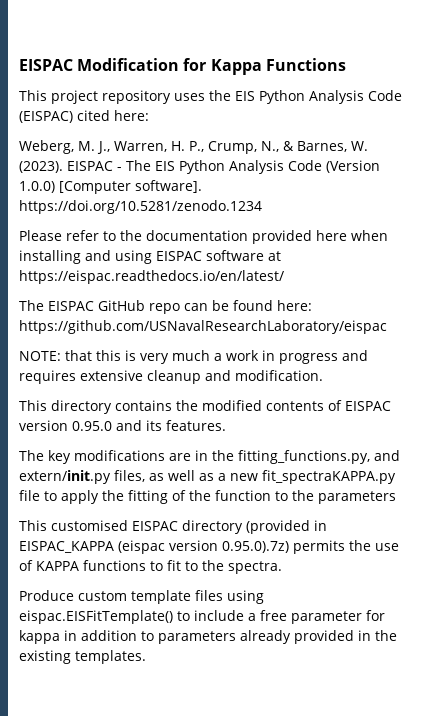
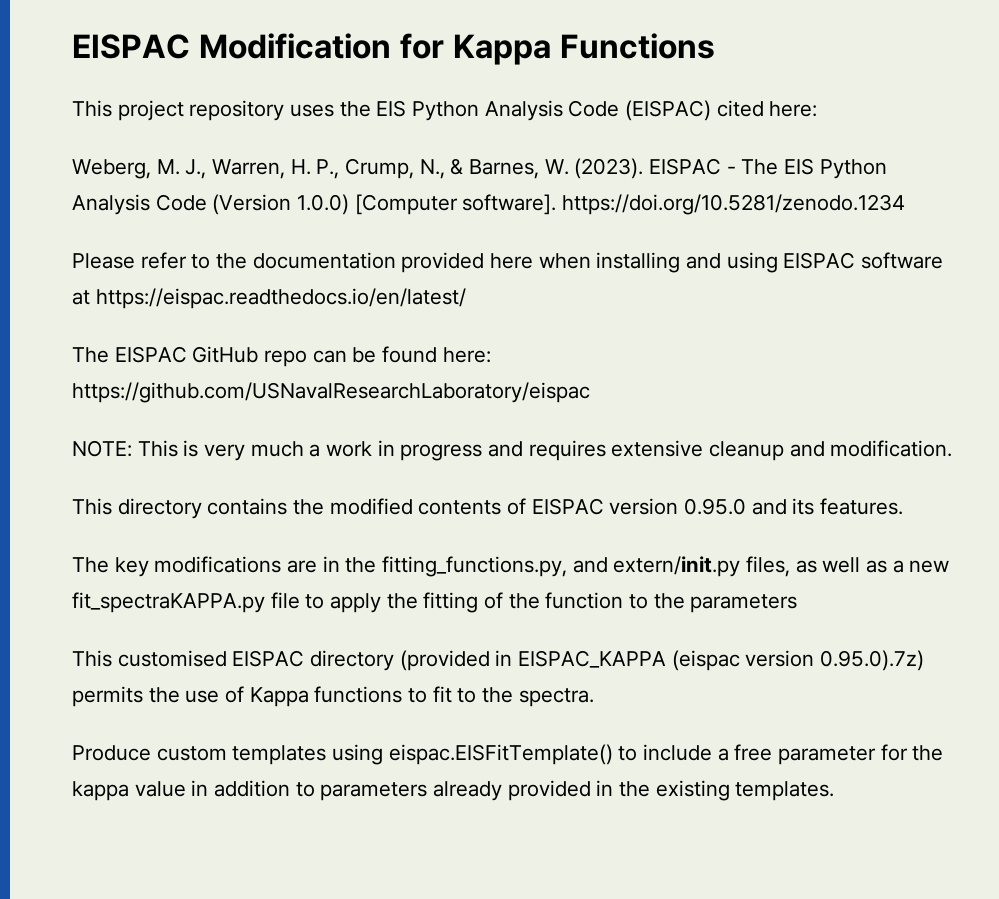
[65,350,121,361] that this -> [137,440,178,457] This
[36,561,79,571] KAPPA -> [249,687,309,707] Kappa
[131,590,223,604] template files -> [232,745,327,765] templates
[19,630,60,644] kappa -> [912,745,944,761] [72,781,186,801] the kappa value

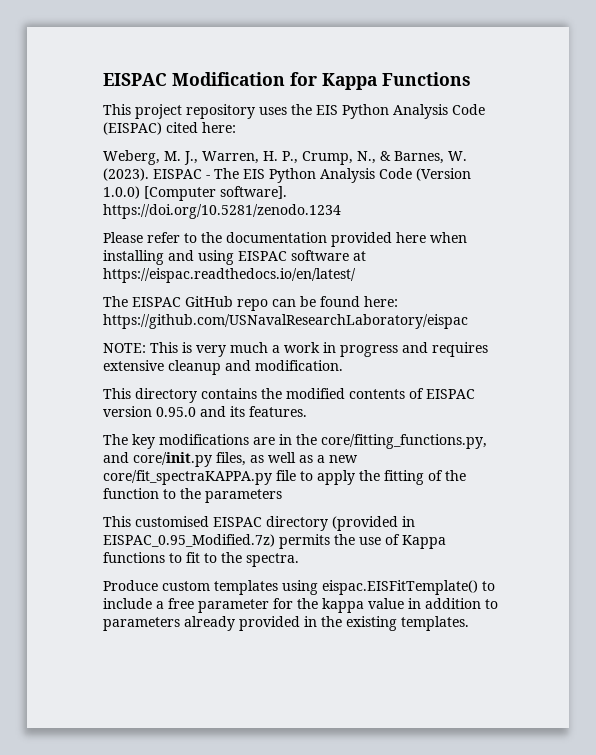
[382,556,741,577] fitting_functions.py, and extern/init.py -> [321,434,487,449] [103,452,212,467] core/fitting_functions.py, and core/init.py
[72,592,265,613] fit_spectraKAPPA.py -> [103,470,272,485] core/fit_spectraKAPPA.py
[518,650,925,671] EISPAC_KAPPA (eispac version 0.95.0).7z) -> [103,534,275,547] EISPAC_0.95_Modified.7z)

